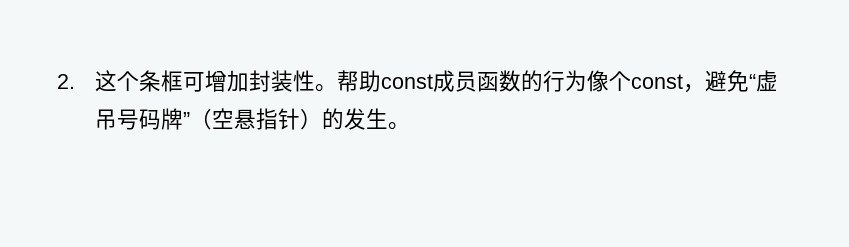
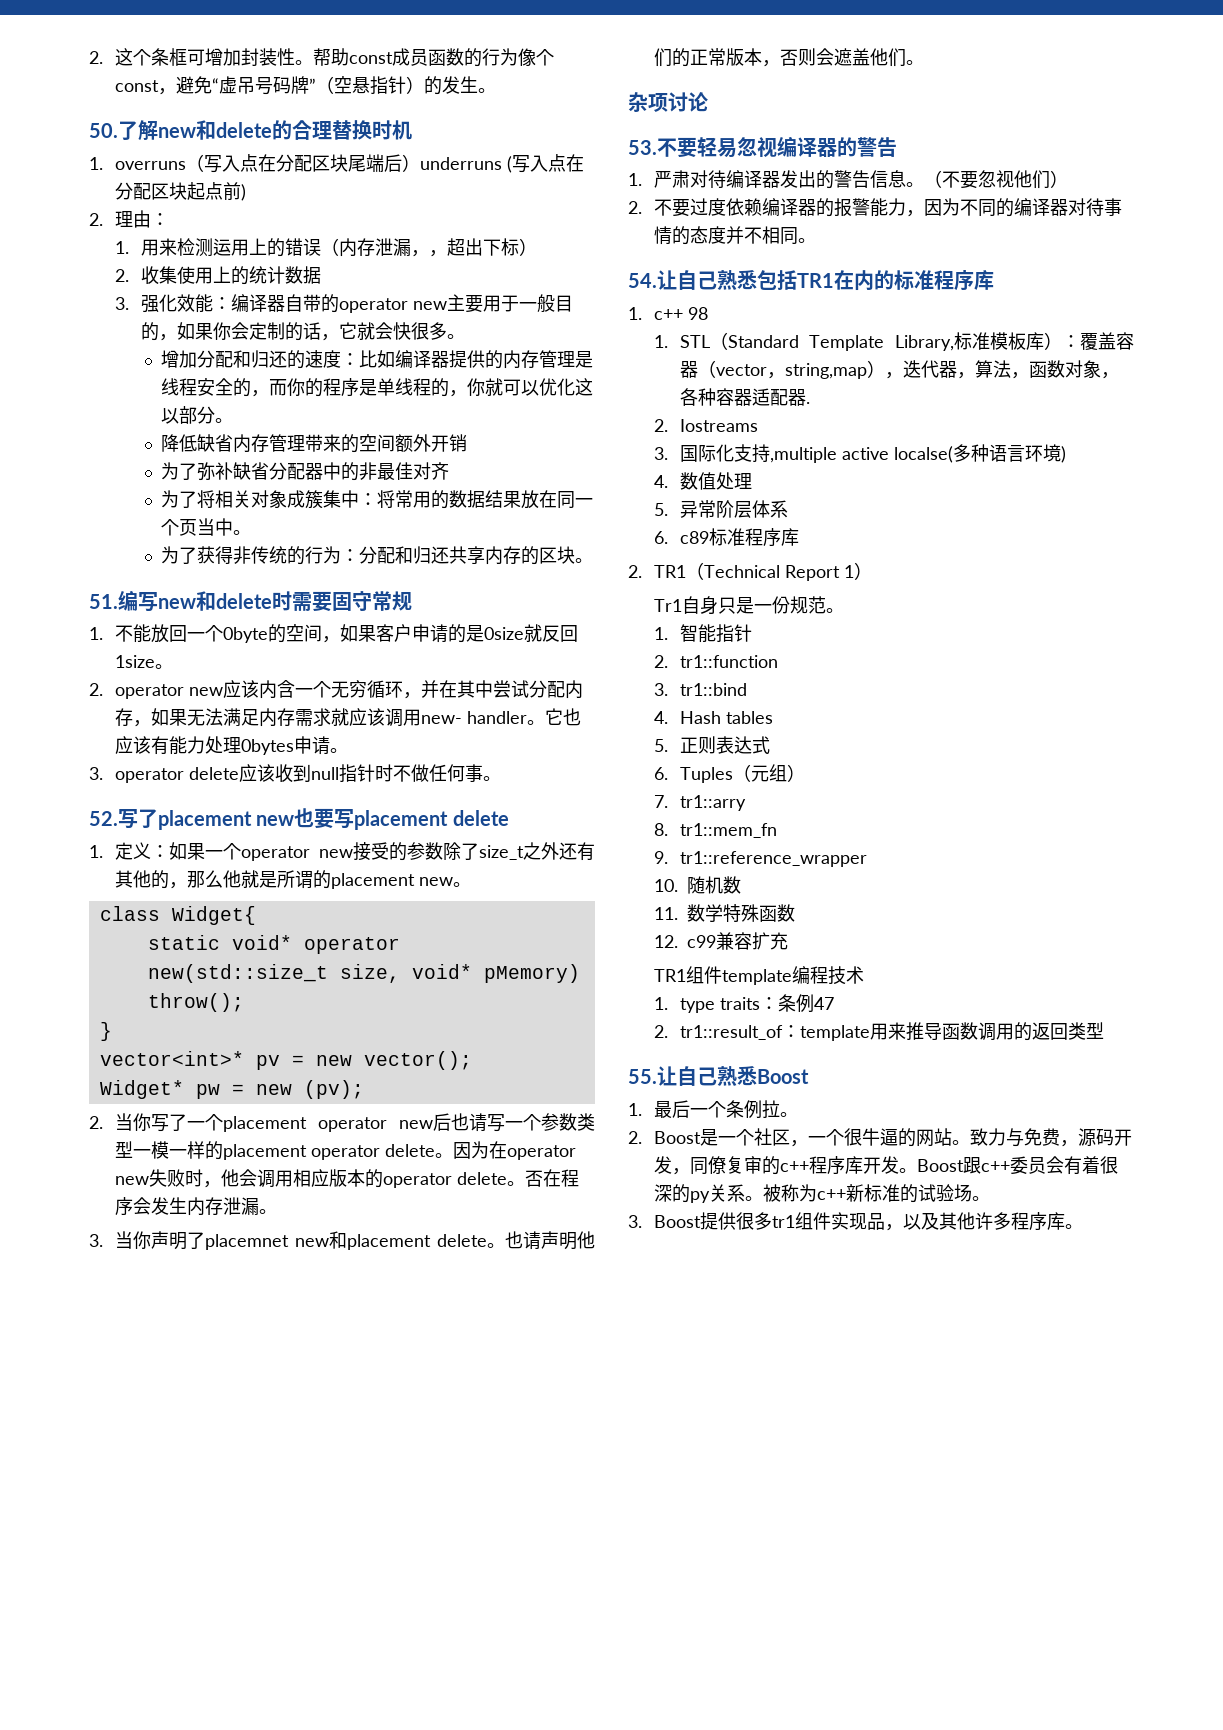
(411, 126) none -> [89,120,412,141] [89,154,584,173] [114,182,246,201] [89,210,169,228] [114,238,537,257] [114,266,321,285] [114,294,573,313] [140,322,465,341] [160,350,593,369] [160,378,593,397] [160,406,233,424] [160,434,467,453] [160,462,449,481] [160,490,593,509] [160,518,251,536] [160,546,593,565] [89,590,412,612] [89,624,578,643] [114,655,173,669] [89,680,583,699] [114,708,581,727] [114,736,348,755] [89,764,501,783] [89,808,509,830] [89,842,595,861] [114,870,471,889] [99,906,256,925] [147,935,400,954] [147,964,580,983] [147,993,244,1012] [99,1022,112,1041] [99,1051,472,1070] [99,1080,364,1099] [89,1113,595,1132] [114,1141,576,1160] [114,1169,579,1188] [114,1197,277,1216] [89,1231,595,1250] [653,48,924,67] [628,92,708,112] [628,136,897,158] [628,170,1068,189] [628,198,1122,217] [653,226,816,245] [628,270,994,291] [628,307,708,320] [653,332,1134,351] [679,360,1119,379] [679,388,810,406] [653,419,758,432] [653,444,1066,463] [653,472,752,490] [653,500,788,518] [653,528,799,547] [628,562,872,581] [653,596,844,615] [653,624,752,643] [653,655,778,668] [653,683,747,696] [653,711,773,724] [653,736,770,754] [653,764,805,783] [653,795,746,811] [653,823,777,838] [653,851,867,867] [653,876,741,894] [653,904,795,922] [653,932,788,950] [653,966,864,985] [653,994,834,1013] [653,1022,1104,1041] [628,1066,809,1086] [628,1100,798,1119] [628,1128,1132,1147] [653,1156,1118,1175] [653,1184,990,1203] [628,1212,1083,1231] // 50.了解new和delete的合理替换时机 // 1. overruns（写入点在分配区块尾端后）underruns (写入点在分配区块起点前) // 2.理由： // 1.用来检测运用上的错误（内存泄漏，，超出下标） // 2.收集使用上的统计数据 // 3.强化效能：编译器自带的operator new主要用于一般目的，如果你会定制的话，它就会快很多。 // 增加分配和归还的速度：比如编译器提供的内存管理是线程安全的，而你的程序是单线程的，你就可以优化这以部分。 // 降低缺省内存管理带来的空间额外开销 // 为了弥补缺省分配器中的非最佳对齐 // 为了将相关对象成簇集中：将常用的数据结果放在同一个页当中。 // 为了获得非传统的行为：分配和归还共享内存的区块。 // 51.编写new和delete时需要固守常规 // 1.不能放回一个0byte的空间，如果客户申请的是0size就反回1size。 // 2. operator new应该内含一个无穷循环，并在其中尝试分配内存，如果无法满足内存需求就应该调用new- handler。它也应该有能力处理0bytes申请。 // 3. operator delete应该收到null指针时不做任何事。 // 52.写了placement new也要写placement delete // 1.定义：如果一个operator new接受的参数除了size_t之外还有其他的，那么他就是所谓的placement new。 // class Widget{ // static void* operator new(std::size_t size, void* pMemory) throw(); // } // vector<int>* pv = new vector(); // Widget* pw = new (pv); // 2.当你写了一个placement operator new后也请写一个参数类型一模一样的placement operator delete。因为在operator new失败时，他会调用相应版本的operator delete。否在程序会发生内存泄漏。 // 3.当你声明了placemnet new和placement delete。也请声明他们的正常版本，否则会遮盖他们。 // 杂项讨论 // 53.不要轻易忽视编译器的警告 // 1.严肃对待编译器发出的警告信息。（不要忽视他们） // 2.不要过度依赖编译器的报警能力，因为不同的编译器对待事情的态度并不相同。 // 54.让自己熟悉包括TR1在内的标准程序库 // 1. c++ 98 // 1. STL（Standard Template Library,标准模板库）：覆盖容器（vector，string,map），迭代器，算法，函数对象，各种容器适配器. // 2. Iostreams // 3.国际化支持,multiple active localse(多种语言环境) // 4.数值处理 // 5.异常阶层体系 // 6. c89标准程序库 // 2. TR1（Technical Report 1） // Tr1自身只是一份规范。 // 1.智能指针 // 2. tr1::function // 3. tr1::bind // 4. Hash tables // 5.正则表达式 // 6. Tuples（元组） // 7. tr1::arry // 8. tr1::mem_fn // 9. tr1::reference_wrapper // 10.随机数 // 11.数学特殊函数 // 12. c99兼容扩充 // TR1组件template编程技术 // 1. type traits：条例47 // 2. tr1::result_of：template用来推导函数调用的返回类型 // 55.让自己熟悉Boost // 1.最后一个条例拉。 // 2. Boost是一个社区，一个很牛逼的网站。致力与免费，源码开发，同僚复审的c++程序库开发。Boost跟c++委员会有着很深的py关系。被称为c++新标准的试验场。 // 3. Boost提供很多tr1组件实现品，以及其他许多程序库。

